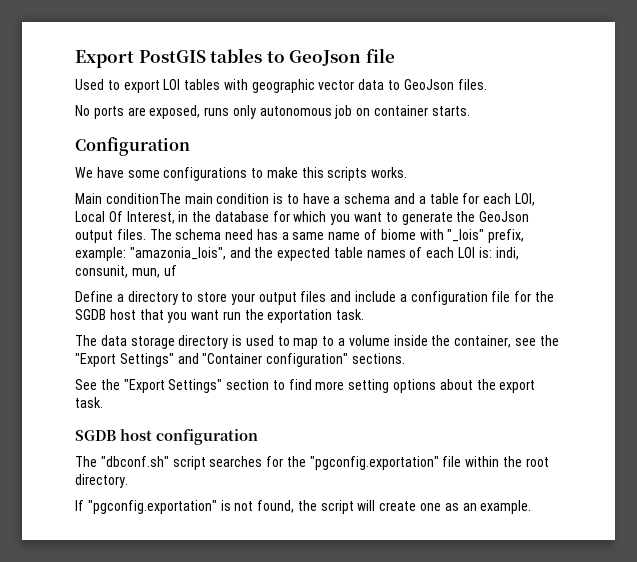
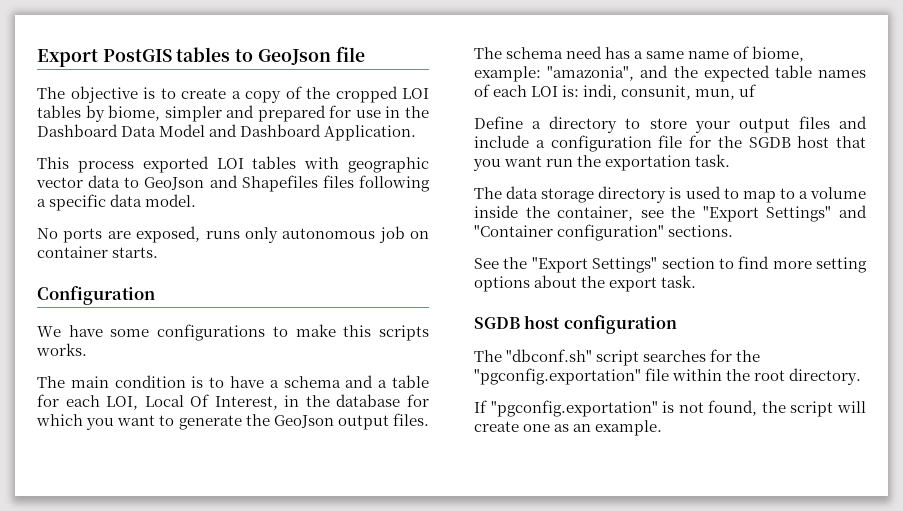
[75,79,160,93] Used to export -> [37,86,429,103] [37,105,429,122] [37,124,417,141] [37,156,209,173] The objective is to create a copy of the cropped LOI tables by biome, simpler and prepared for use in the Dashboard Data Model and Dashboard Application. // This process exported
[457,79,487,90] files. -> [209,175,431,192] [37,194,197,211] and Shapefiles files following a specific data model.
[75,193,181,204] Main conditionThe -> [37,376,65,388] The
[380,229,525,243] [75,247,226,261] biome with "_lois" prefix, example: "amazonia_lois", -> [752,46,805,62] [474,66,635,82] biome, example: "amazonia",

